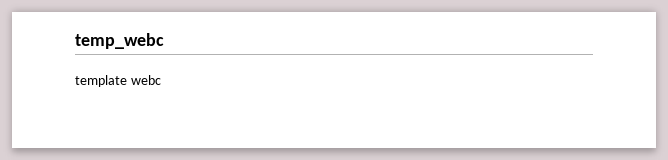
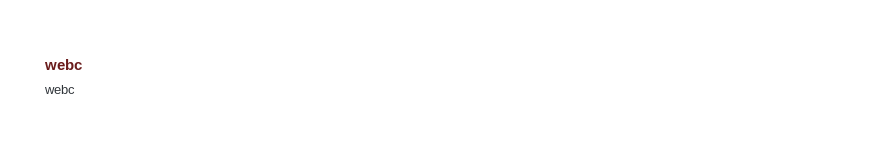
[75,33,164,49] [75,75,127,87] temp_webc // template -> [44,59,82,70] webc //

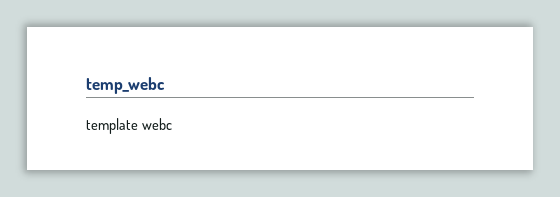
[44,59,82,70] [44,85,75,94] webc // webc -> [86,77,165,94] [86,118,172,134] temp_webc // template webc

